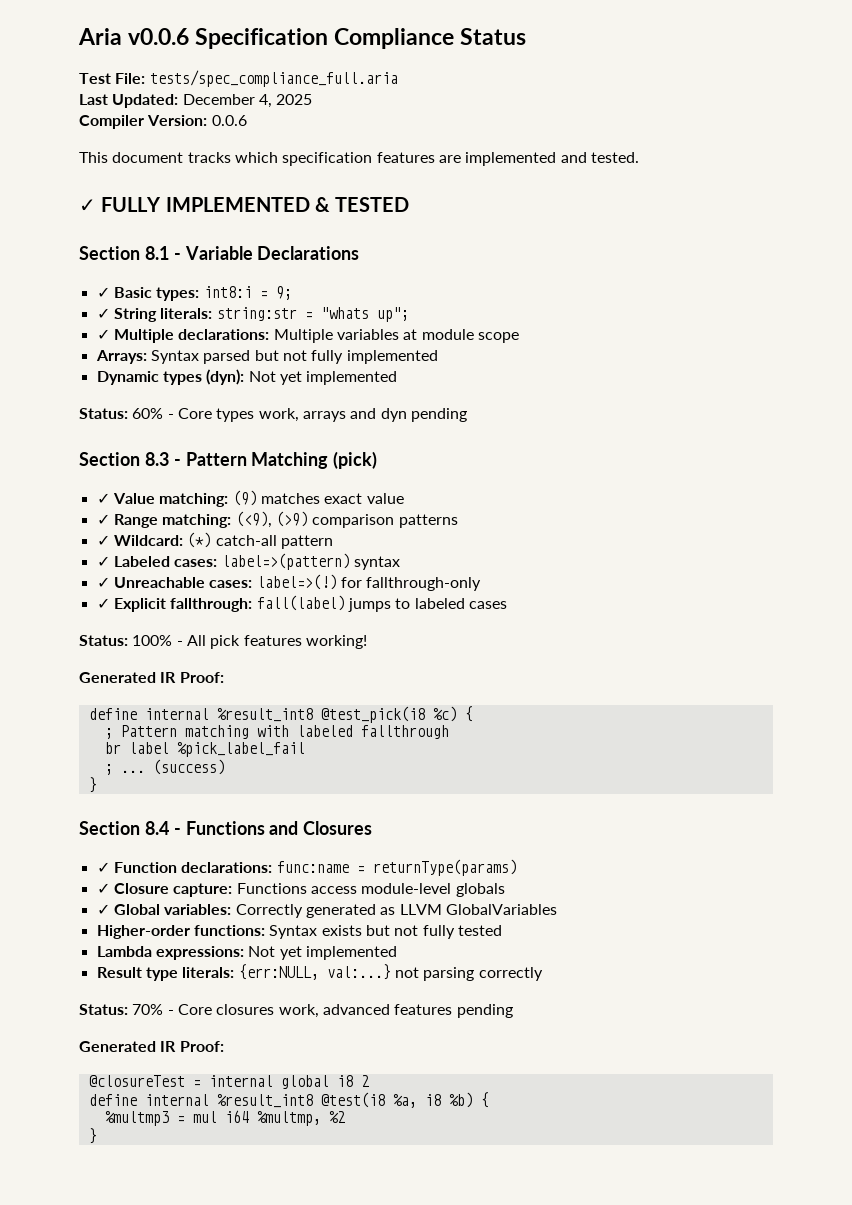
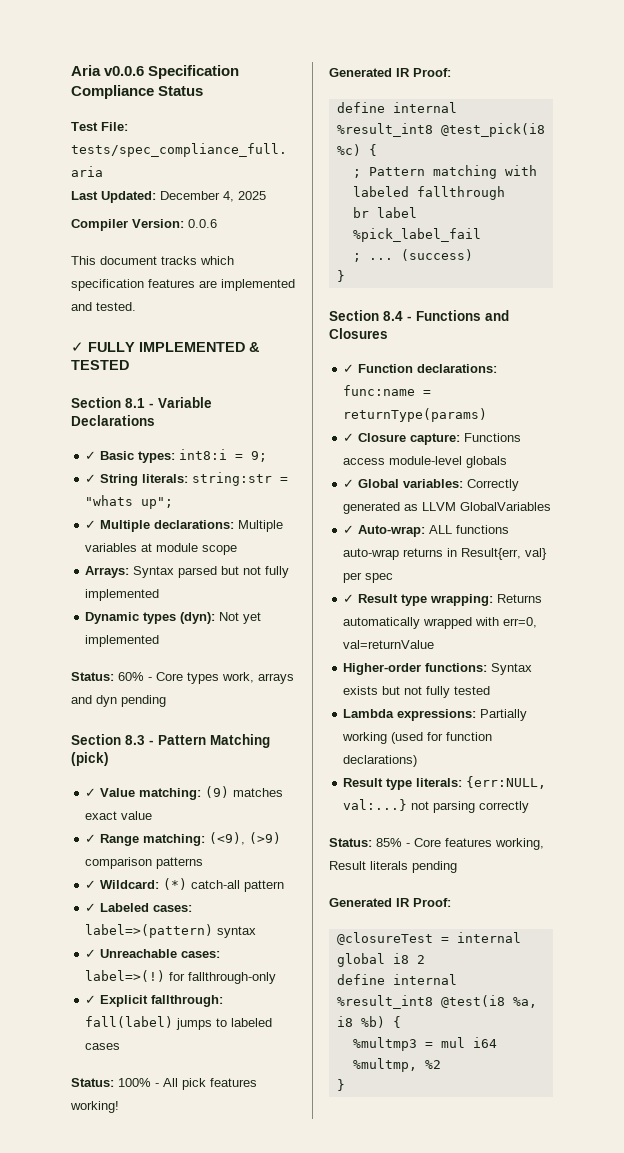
(557, 909) none -> [343,525,510,537] [343,548,548,560] [343,572,394,583] [343,594,543,606] [343,617,538,629] [343,640,435,649] // ✓ Auto-wrap: ALL functions auto-wrap returns in Result{err, val} per spec // ✓ Result type wrapping: Returns automatically wrapped with err=0, val=returnValue
[248,946,397,960] Not yet implemented -> [480,709,528,721] [342,732,493,744] [343,755,418,767] Partially working (used for function declarations)
[132,1004,453,1018] 70% - Core closures work, advanced features -> [376,838,544,850] [329,861,408,870] 85% - Core features working, Result literals

